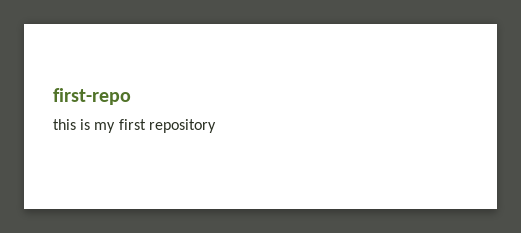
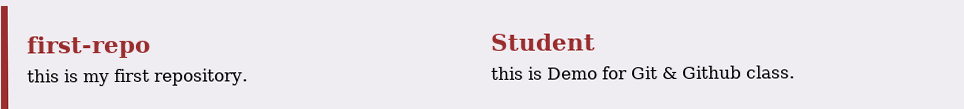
[148,119,216,133] repository -> [154,68,248,86] [490,33,595,51] [491,65,795,80] repository. // Student // this is Demo for Git & Github class.

